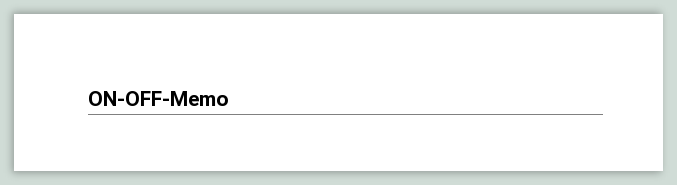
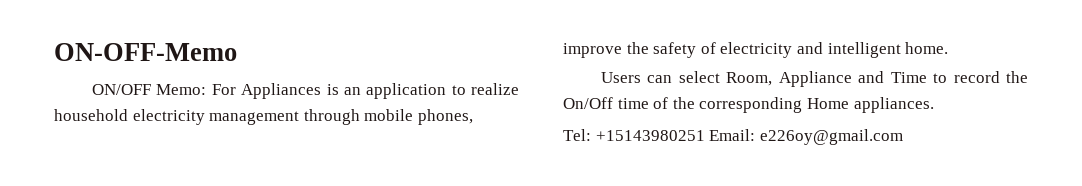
(229, 98) none -> [92,83,519,99] [54,109,473,125] [563,42,949,58] [601,71,1028,87] [563,97,934,113] [563,129,903,145] // ON/OFF Memo: For Appliances is an application to realize household electricity management through mobile phones, improve the safety of electricity and intelligent home. // Users can select Room, Appliance and Time to record the On/Off time of the corresponding Home appliances. // Tel: +15143980251 Email: e226oy@gmail.com

